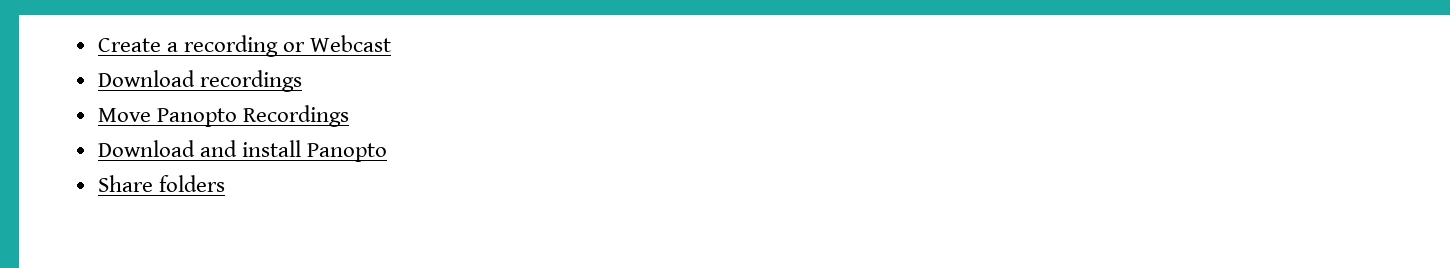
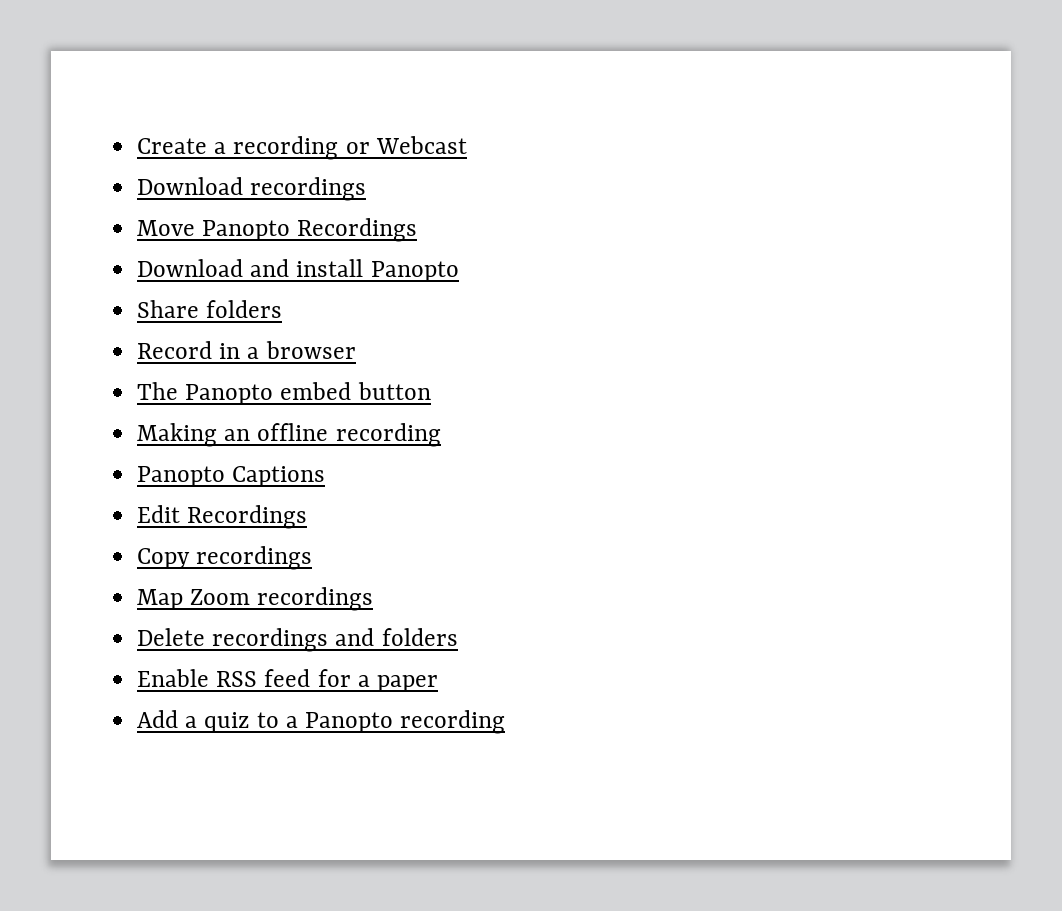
(225, 183) none -> [137,341,356,359] [137,382,431,405] [137,423,441,447] [137,466,326,487] [137,505,308,529] [137,546,313,570] [137,587,374,611] [137,628,458,652] [137,669,438,692] [137,710,506,734] // Record in a browser // The Panopto embed button // Making an offline recording // Panopto Captions // Edit Recordings // Copy recordings // Map Zoom recordings // Delete recordings and folders // Enable RSS feed for a paper // Add a quiz to a Panopto recording

